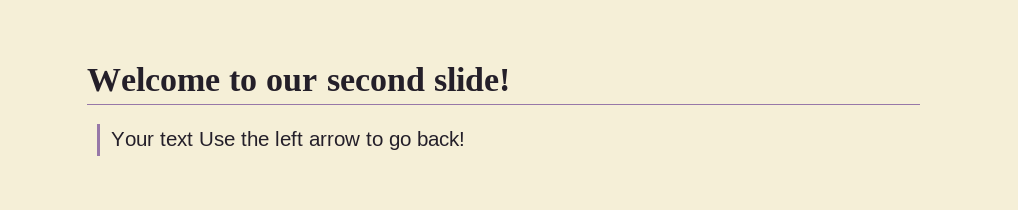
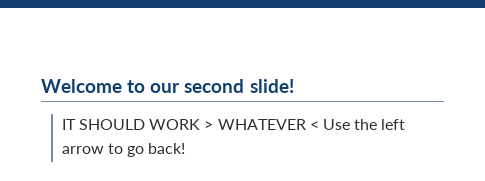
[110,132,193,146] Your text -> [61,119,319,130] IT SHOULD WORK > WHATEVER <

